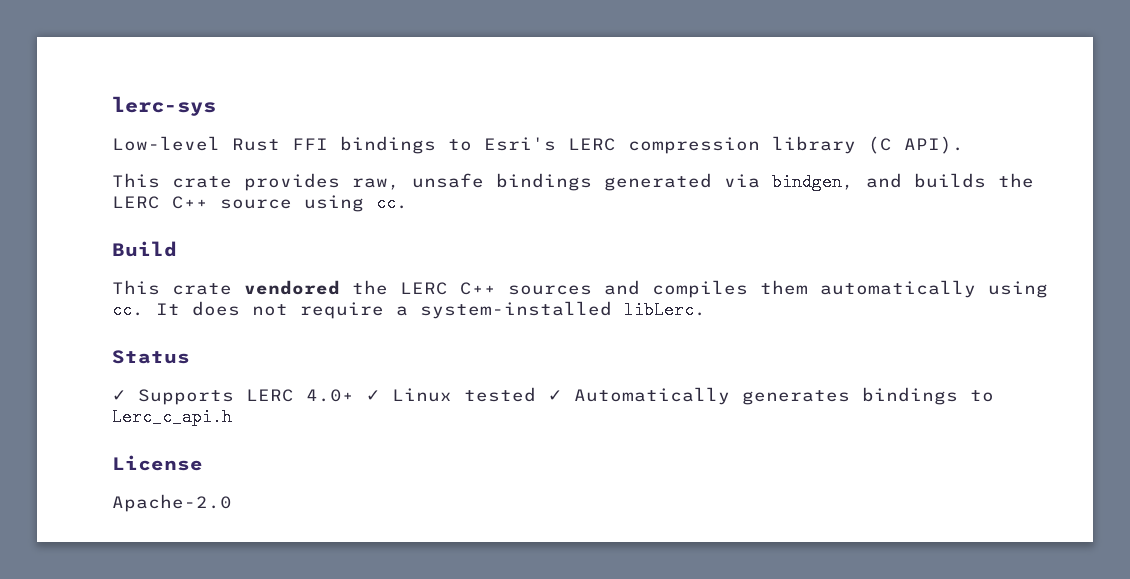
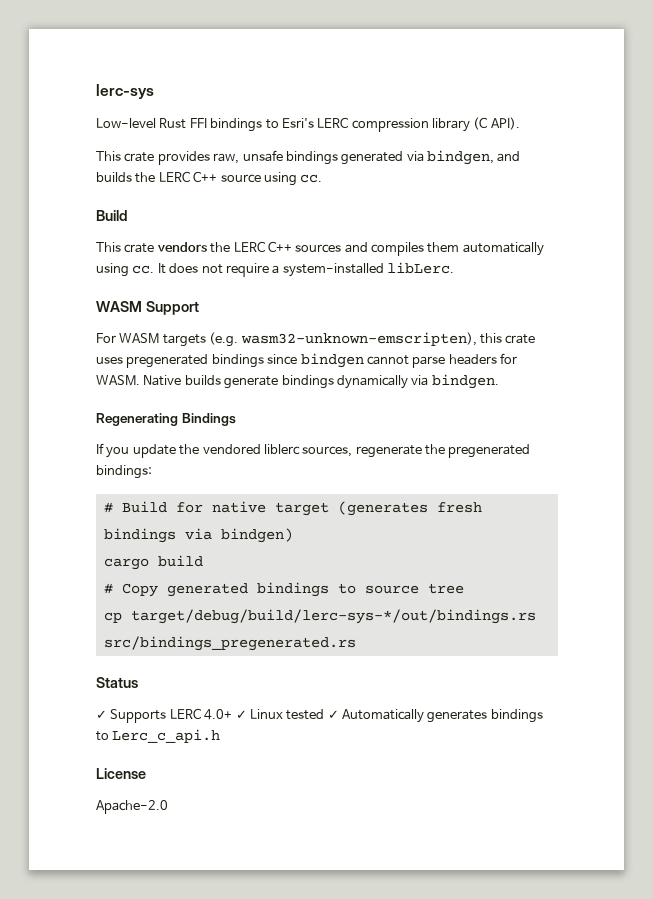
[244,280,340,295] vendored -> [156,242,207,252] vendors
(706, 310) none -> [96,301,199,315] [96,332,536,347] [96,353,517,368] [96,374,499,389] [96,413,236,426] [96,443,531,458] [96,465,152,479] [103,501,482,516] [103,528,293,543] [103,555,203,570] [103,582,464,597] [103,609,536,624] [103,636,356,651] // WASM Support // For WASM targets (e.g. wasm32-unknown-emscripten), this crate uses pregenerated bindings since bindgen cannot parse headers for WASM. Native builds generate bindings dynamically via bindgen. // Regenerating Bindings // If you update the vendored liblerc sources, regenerate the pregenerated bindings: // # Build for native target (generates fresh bindings via bindgen) // cargo build // # Copy generated bindings to source tree // cp target/debug/build/lerc-sys-*/out/bindings.rs src/bindings_pregenerated.rs

